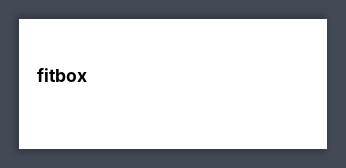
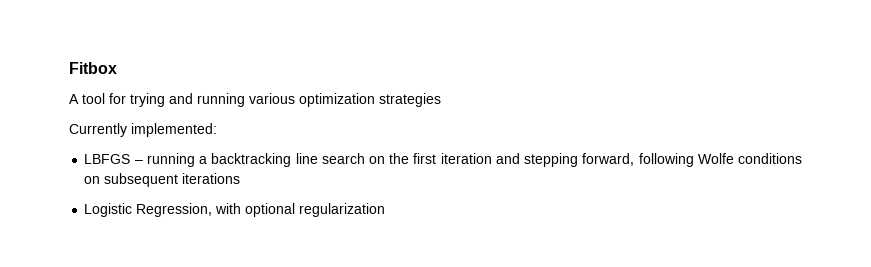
[37,68,87,82] fitbox -> [69,62,117,74] [69,93,441,107] [69,123,217,137] [84,153,803,167] [84,173,241,187] [84,203,386,217] Fitbox // A tool for trying and running various optimization strategies // Currently implemented: // LBFGS – running a backtracking line search on the first iteration and stepping forward, following Wolfe conditions on subsequent iterations // Logistic Regression, with optional regularization

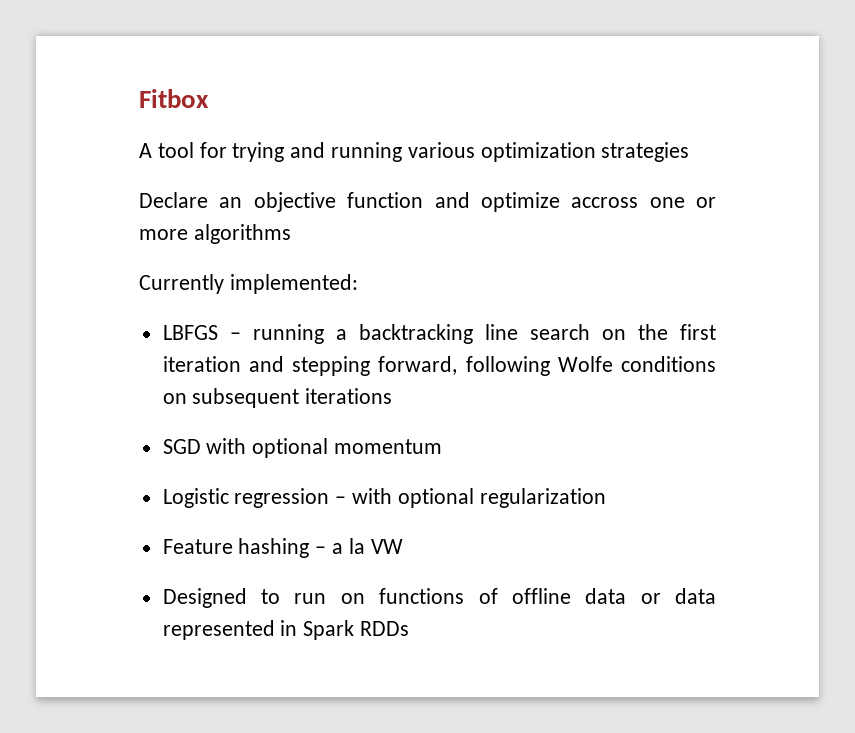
(441, 100) none -> [139,192,716,212] [139,224,291,244] // Declare an objective function and optimize accross one or more algorithms
(241, 178) none -> [162,438,443,458] // SGD with optional momentum
[136,203,213,217] Regression, -> [234,488,347,508] regression –
(386, 210) none -> [162,538,403,558] [162,588,716,608] [162,620,410,640] // Feature hashing – a la VW // Designed to run on functions of offline data or data represented in Spark RDDs

